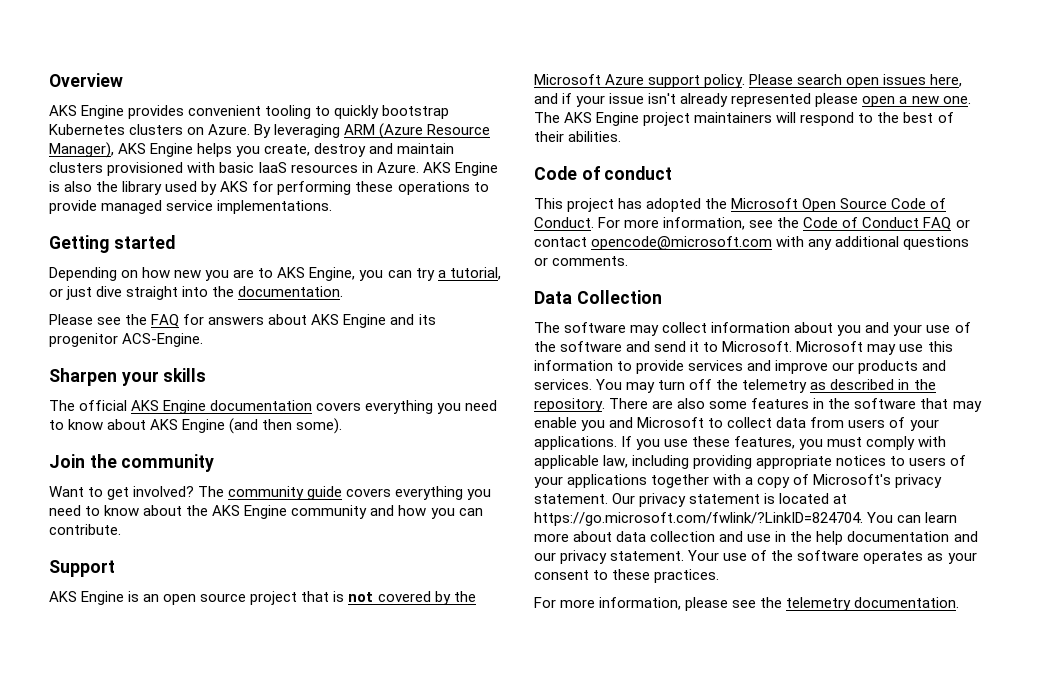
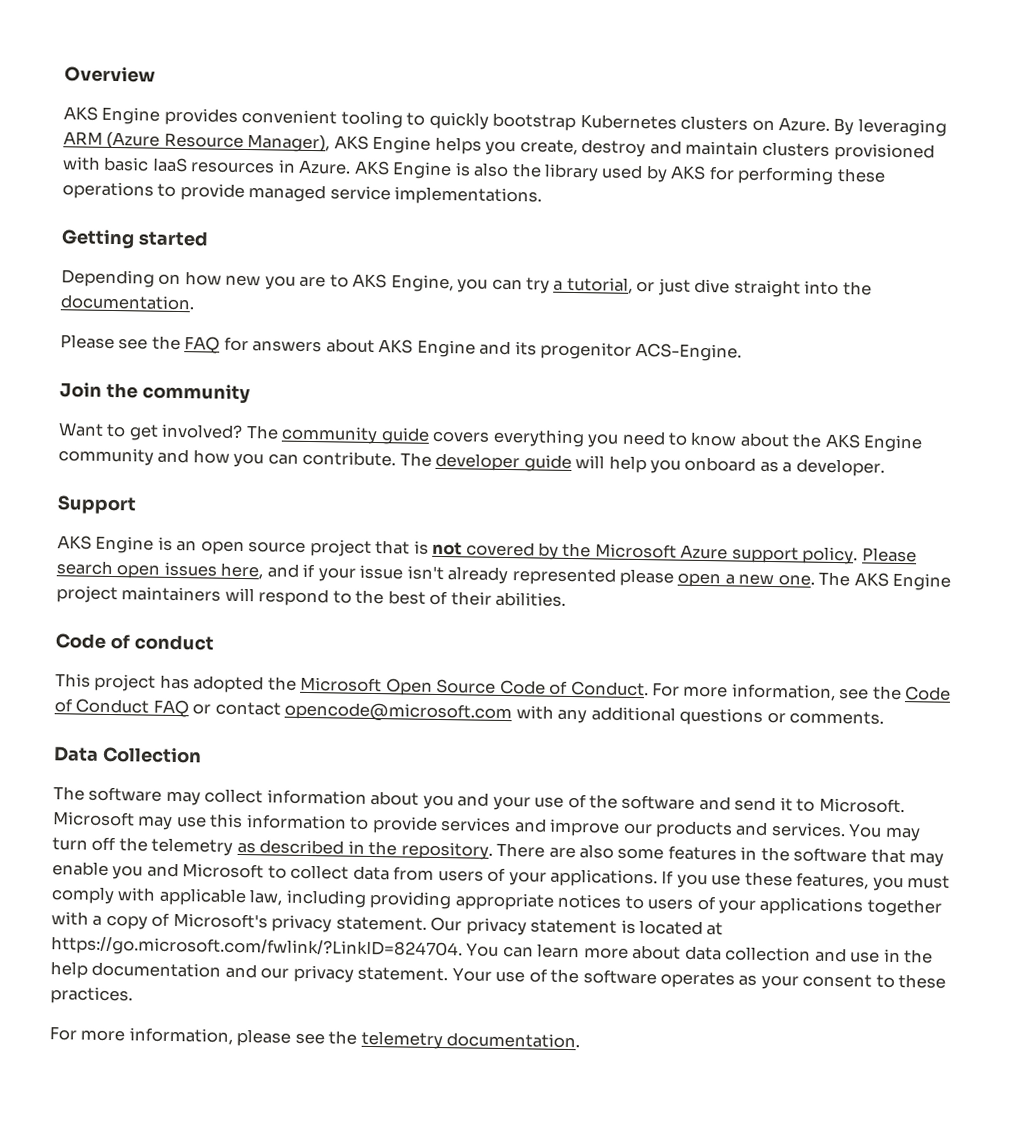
[49,368,207,386] [49,400,498,414] [49,418,343,434] // Sharpen your skills // The official AKS Engine documentation covers everything you need to know about AKS Engine (and then some). -> (743, 352) none
(121, 529) none -> [399,452,885,477] The developer guide will help you onboard as a developer.

